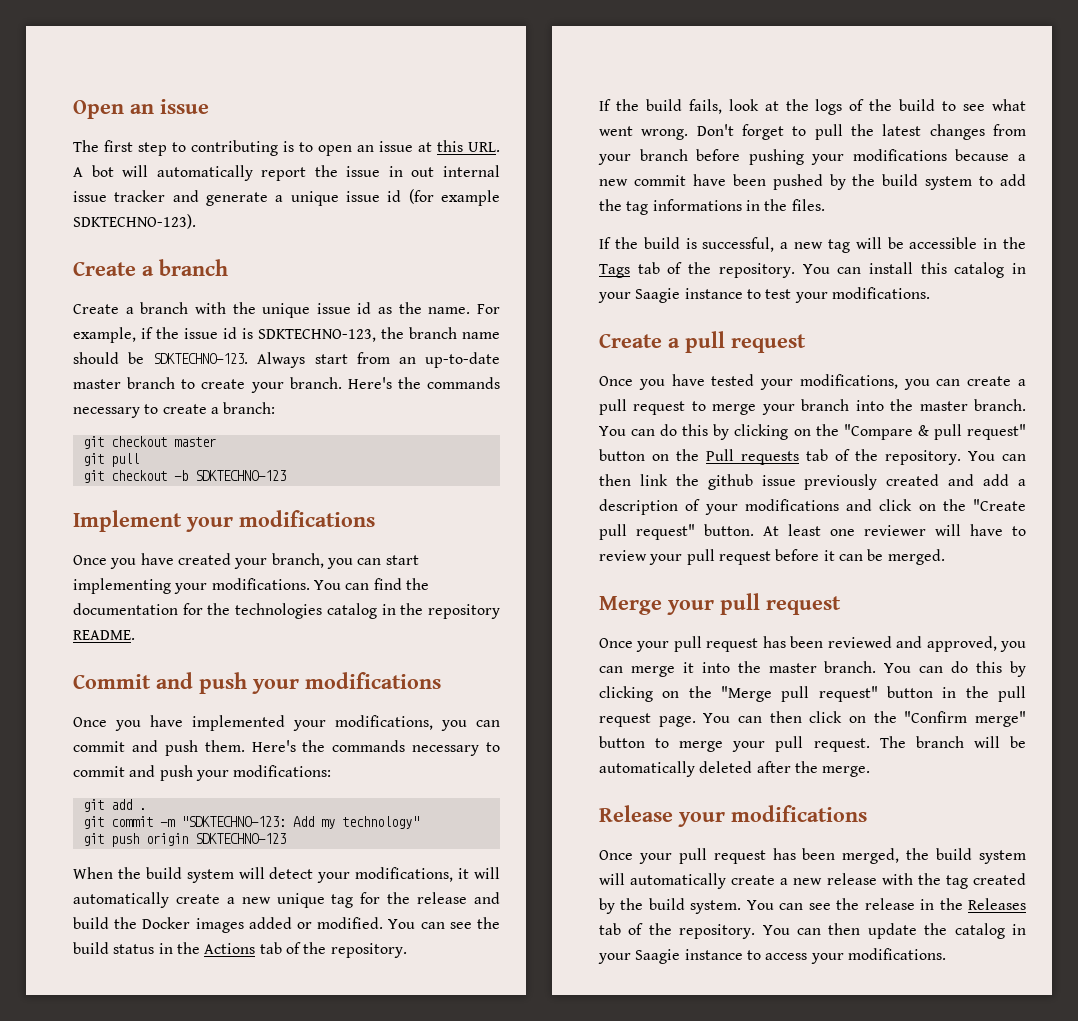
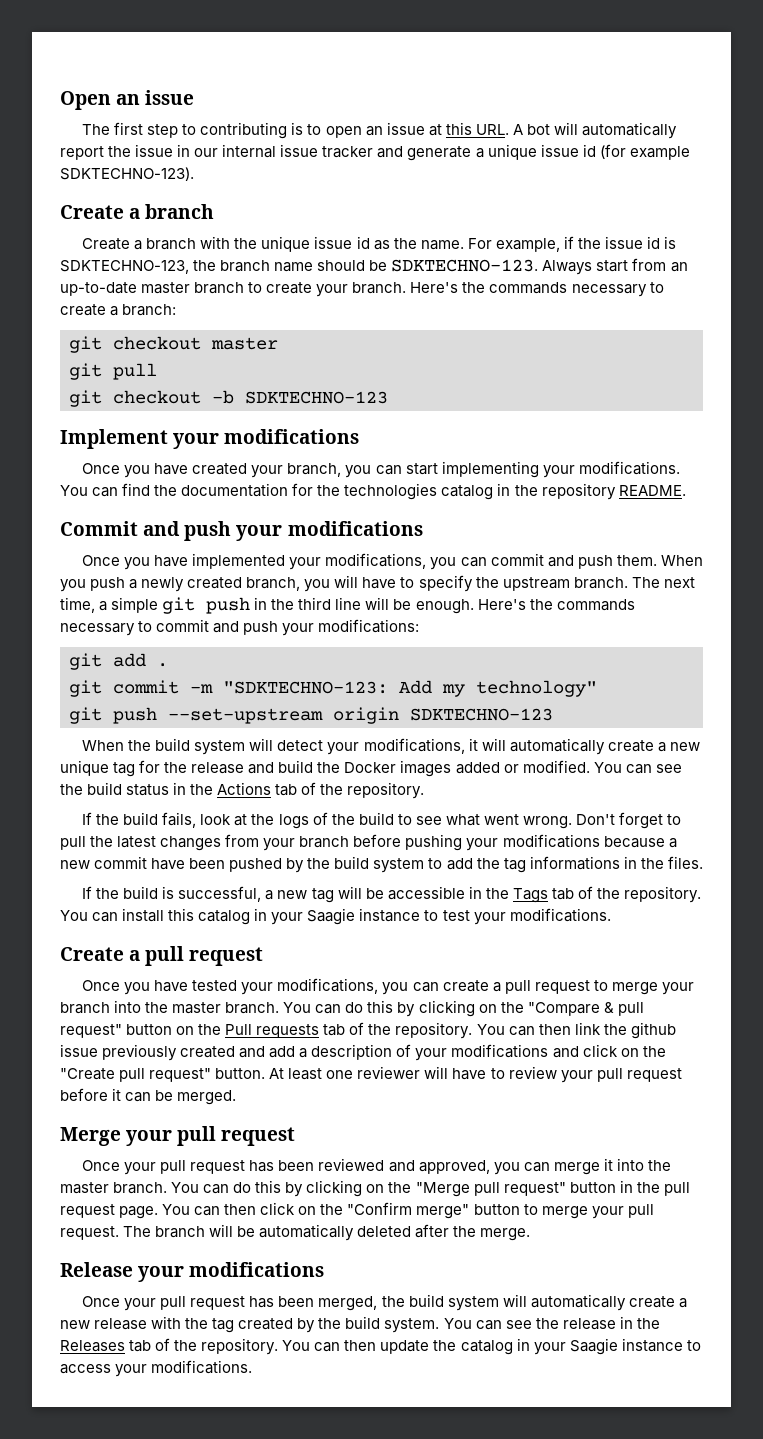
[411,167,435,177] out -> [194,148,219,157] our
(245, 746) none -> [660,555,703,566] [60,575,695,592] [60,597,474,614] When you push a newly created branch, you will have to specify the upstream branch. The next time, a simple git push in the third line will be enough.
(139, 840) none -> [168,708,323,724] --set-upstream

